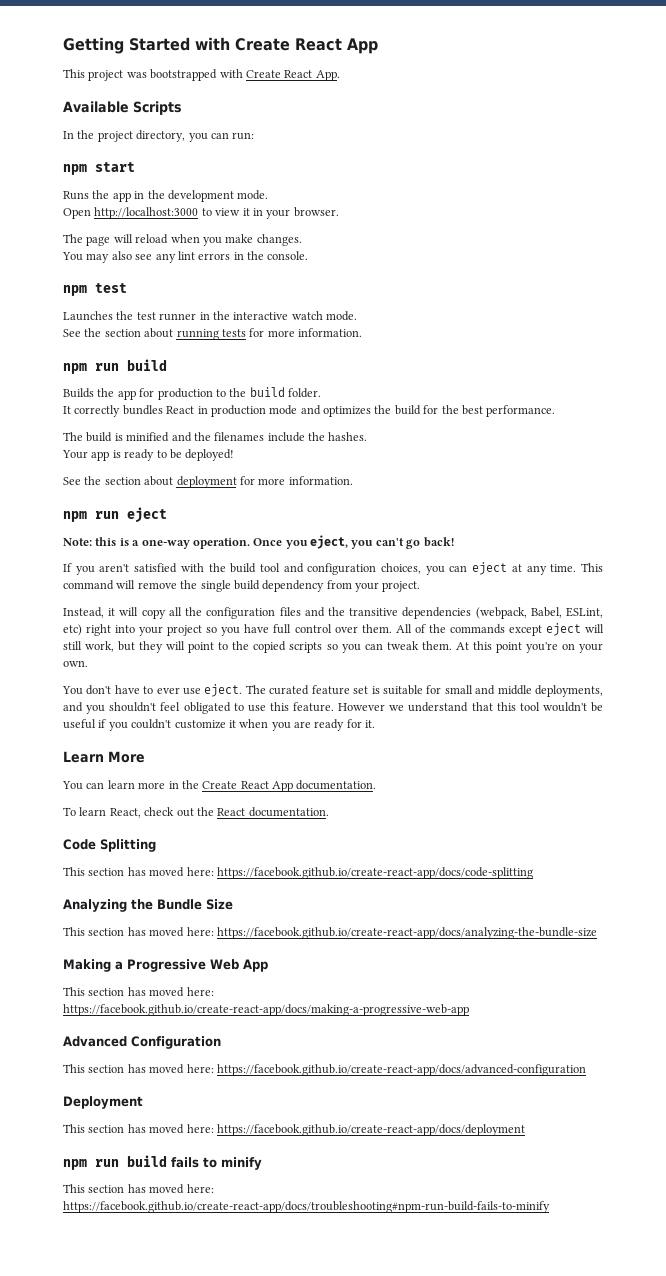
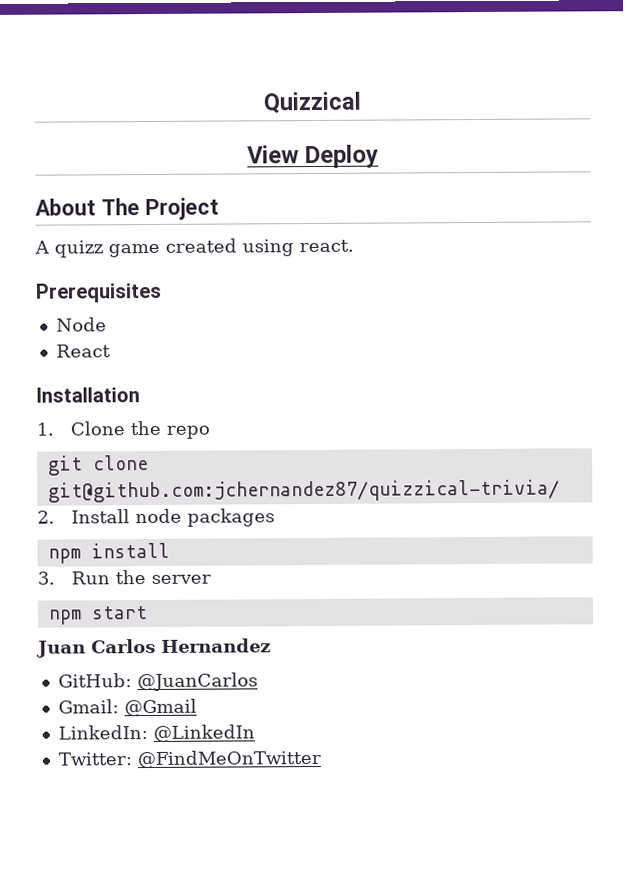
[63,37,378,54] [63,69,340,81] [63,101,182,115] [63,130,255,142] [63,162,135,175] [63,190,269,202] [63,207,339,219] [63,234,302,246] [62,251,309,263] [63,283,127,296] [63,311,357,321] [63,328,362,340] [63,359,167,374] [63,387,321,400] [63,405,556,417] [63,432,368,442] [62,449,235,461] [63,476,353,488] [63,507,167,523] [63,535,454,549] [63,562,603,575] [63,580,421,592] [63,607,603,619] [63,623,604,636] [63,641,604,653] [63,660,88,667] [62,684,604,697] [63,702,603,714] [63,719,376,731] [63,751,145,763] [62,780,377,792] [63,807,329,818] [63,839,156,852] [63,867,533,879] [63,899,233,912] [63,927,597,939] [63,959,268,972] [63,987,214,997] [63,1004,469,1016] [63,1036,221,1049] [63,1064,586,1076] [63,1096,143,1109] [63,1124,525,1136] [63,1155,262,1170] [63,1184,214,1194] [63,1201,550,1213] Getting Started with Create React App // This project was bootstrapped with Create React App. // Available Scripts // In the project directory, you can run: // npm start // Runs the app in the development mode. // Open http://localhost:3000 to view it in your browser. // The page will reload when you make changes. // You may also see any lint errors in the console. // npm test // Launches the test runner in the interactive watch mode. // See the section about running tests for more information. // npm run build // Builds the app for production to the build folder. // It correctly bundles React in production mode and optimizes the build for the best performance. // The build is minified and the filenames include the hashes. // Your app is ready to be deployed! // See the section about deployment for more information. // npm run eject // Note: this is a one-way operation. Once you eject, you can't go back! // If you aren't satisfied with the build tool and configuration choices, you can eject at any time. This command will remove the single build dependency from your project. // Instead, it will copy all the configuration files and the transitive dependencies (webpack, Babel, ESLint, etc) right into your project so you have full control over them. All of the commands except eject will still work, but they will point to the copied scripts so you can tweak them. At this point you're on your own. // You don't have to ever use eject. The curated feature set is suitable for small and middle deployments, and you shouldn't feel obligated to use this feature. However we understand that this tool wouldn't be useful if you couldn't customize it when you are ready for it. // Learn More // You can learn more in the Create React App documentation. // To learn React, check out the React documentation. // Code Splitting // This section has moved here: https://facebook.github.io/create-react-app/docs/code-splitting // Analyzing the Bundle Size // This section has moved here: https://facebook.github.io/create-react-app/docs/analyzing-the-bundle-size // Making a Progressive Web App // This section has moved here: https://facebook.github.io/create-react-app/docs/making-a-progressive-web-app // Advanced Configuration // This section has moved here: https://facebook.github.io/create-react-app/docs/advanced-configuration // Deployment // This section has moved here: https://facebook.github.io/create-react-app/docs/deployment // npm run build fails to minify // This section has moved here: https://facebook.github.io/create-react-app/docs/troubleshooting#npm-run-build-fails-to-minify -> [263,91,361,114] [247,144,379,169] [35,197,219,221] [34,238,354,258] [36,282,162,303] [55,317,107,332] [55,344,111,358] [36,387,140,403] [36,420,211,439] [47,455,149,476] [47,479,560,503] [37,508,276,527] [47,542,170,564] [37,570,212,585] [48,606,148,625] [36,638,271,658] [57,672,258,692] [57,698,197,717] [57,724,255,742] [57,749,321,769] Quizzical // View Deploy // About The Project // A quizz game created using react. // Prerequisites // Node // React // Installation // 1. Clone the repo // git clone git@github.com:jchernandez87/quizzical-trivia/ // 2. Install node packages // npm install // 3. Run the server // npm start // Juan Carlos Hernandez // GitHub: @JuanCarlos // Gmail: @Gmail // LinkedIn: @LinkedIn // Twitter: @FindMeOnTwitter

